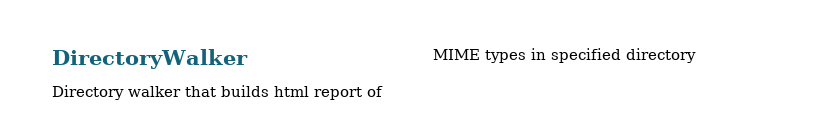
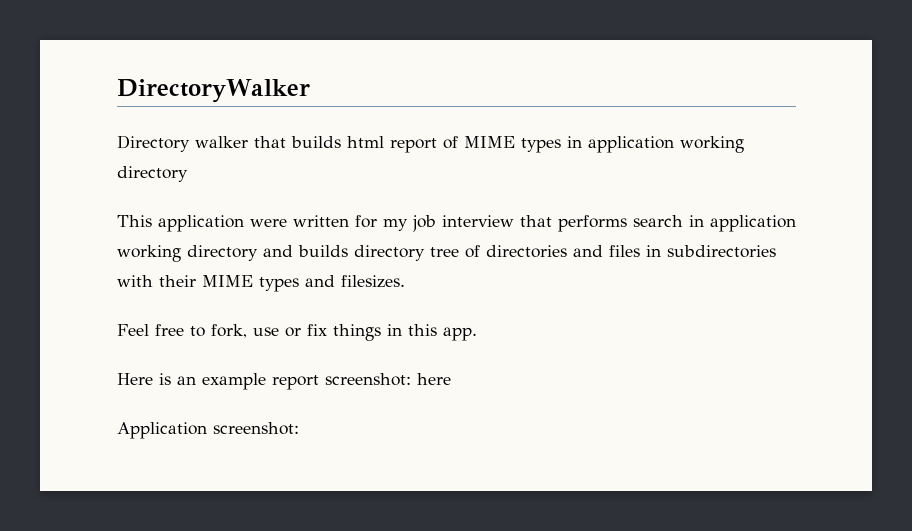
[551,48,696,63] specified directory -> [588,136,744,153] [117,166,188,182] [117,215,796,232] [117,245,776,262] [117,275,405,292] [117,324,477,341] [117,373,451,390] [117,422,299,439] application working directory // This application were written for my job interview that performs search in application working directory and builds directory tree of directories and files in subdirectories with their MIME types and filesizes. // Feel free to fork, use or fix things in this app. // Here is an example report screenshot: here // Application screenshot:

